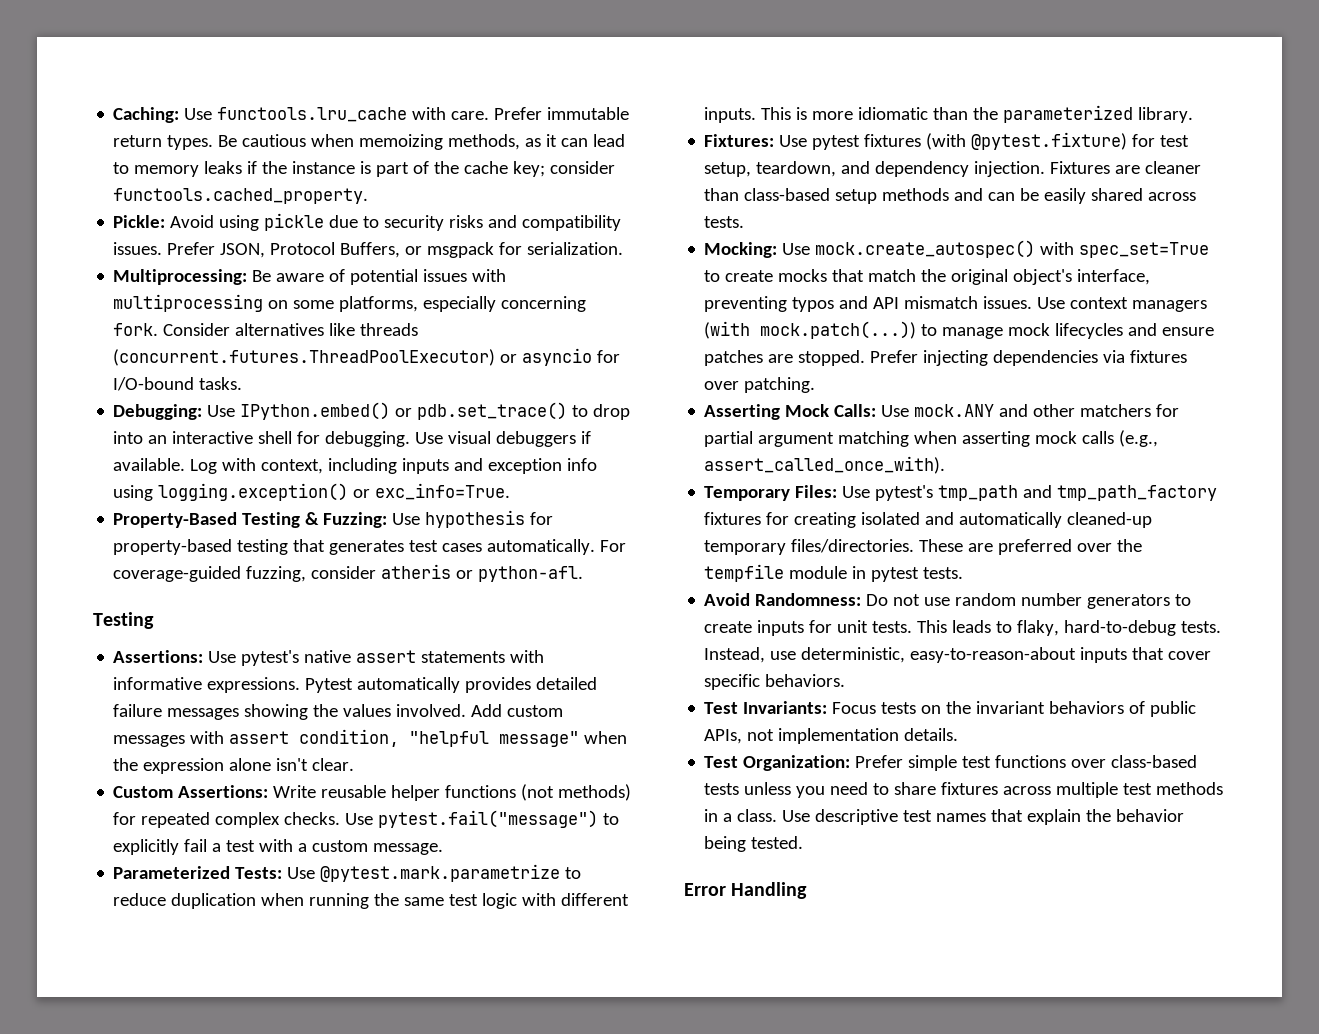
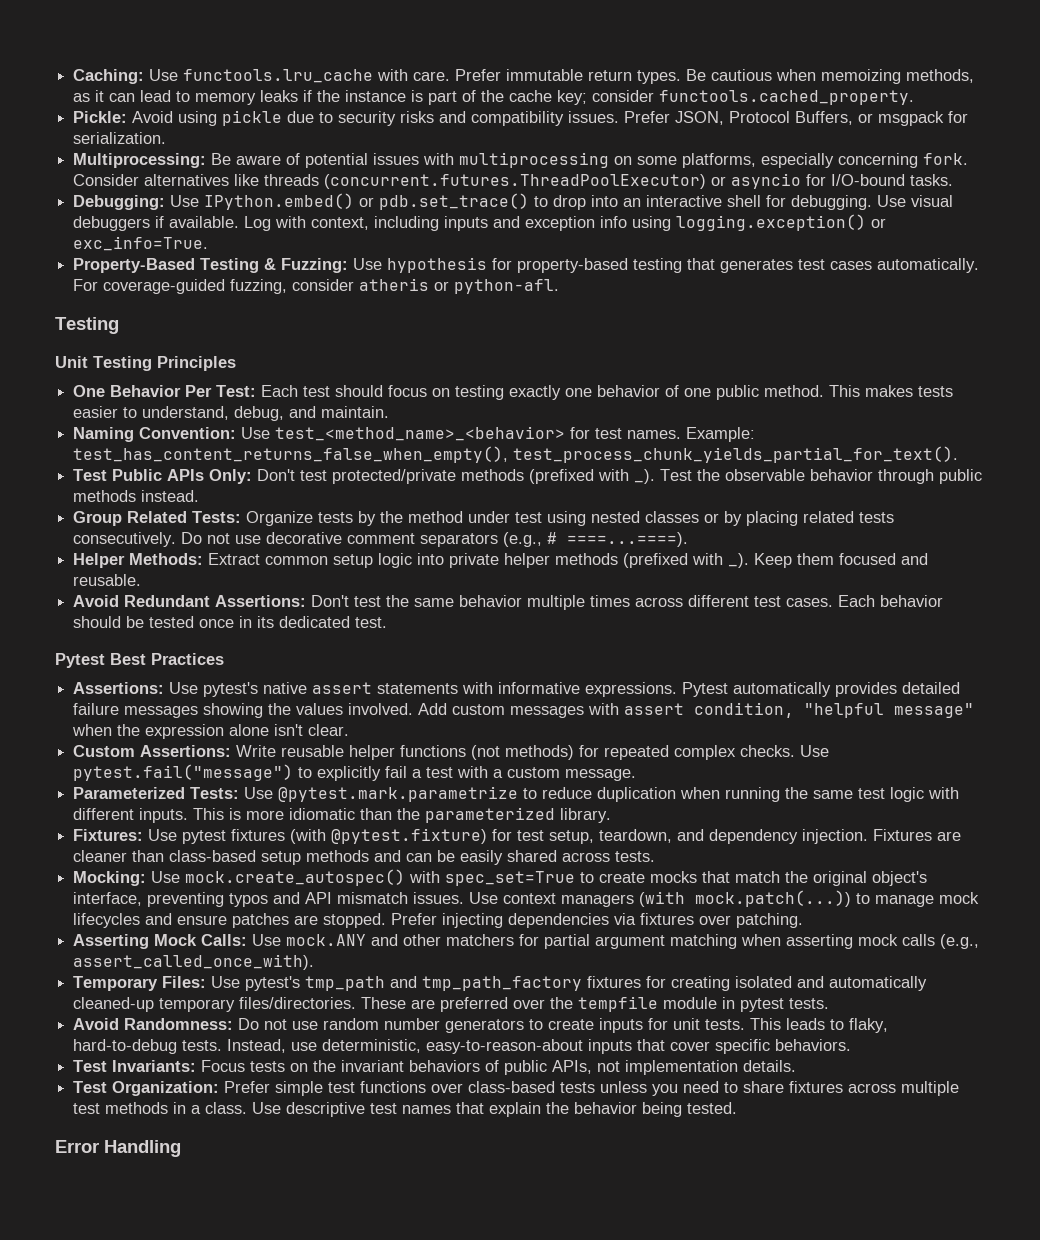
(154, 620) none -> [55,356,236,371] [73,385,954,400] [73,406,390,421] [73,426,756,442] [73,446,959,463] [73,469,983,484] [73,490,200,502] [73,511,895,526] [73,532,689,547] [73,553,929,568] [73,574,142,586] [73,595,944,610] [73,616,388,628] [55,653,224,668] // Unit Testing Principles // One Behavior Per Test: Each test should focus on testing exactly one behavior of one public method. This makes tests easier to understand, debug, and maintain. // Naming Convention: Use test_<method_name>_<behavior> for test names. Example: test_has_content_returns_false_when_empty(), test_process_chunk_yields_partial_for_text(). // Test Public APIs Only: Don't test protected/private methods (prefixed with _). Test the observable behavior through public methods instead. // Group Related Tests: Organize tests by the method under test using nested classes or by placing related tests consecutively. Do not use decorative comment separators (e.g., # ====...====). // Helper Methods: Extract common setup logic into private helper methods (prefixed with _). Keep them focused and reusable. // Avoid Redundant Assertions: Don't test the same behavior multiple times across different test cases. Each behavior should be tested once in its dedicated test. // Pytest Best Practices

